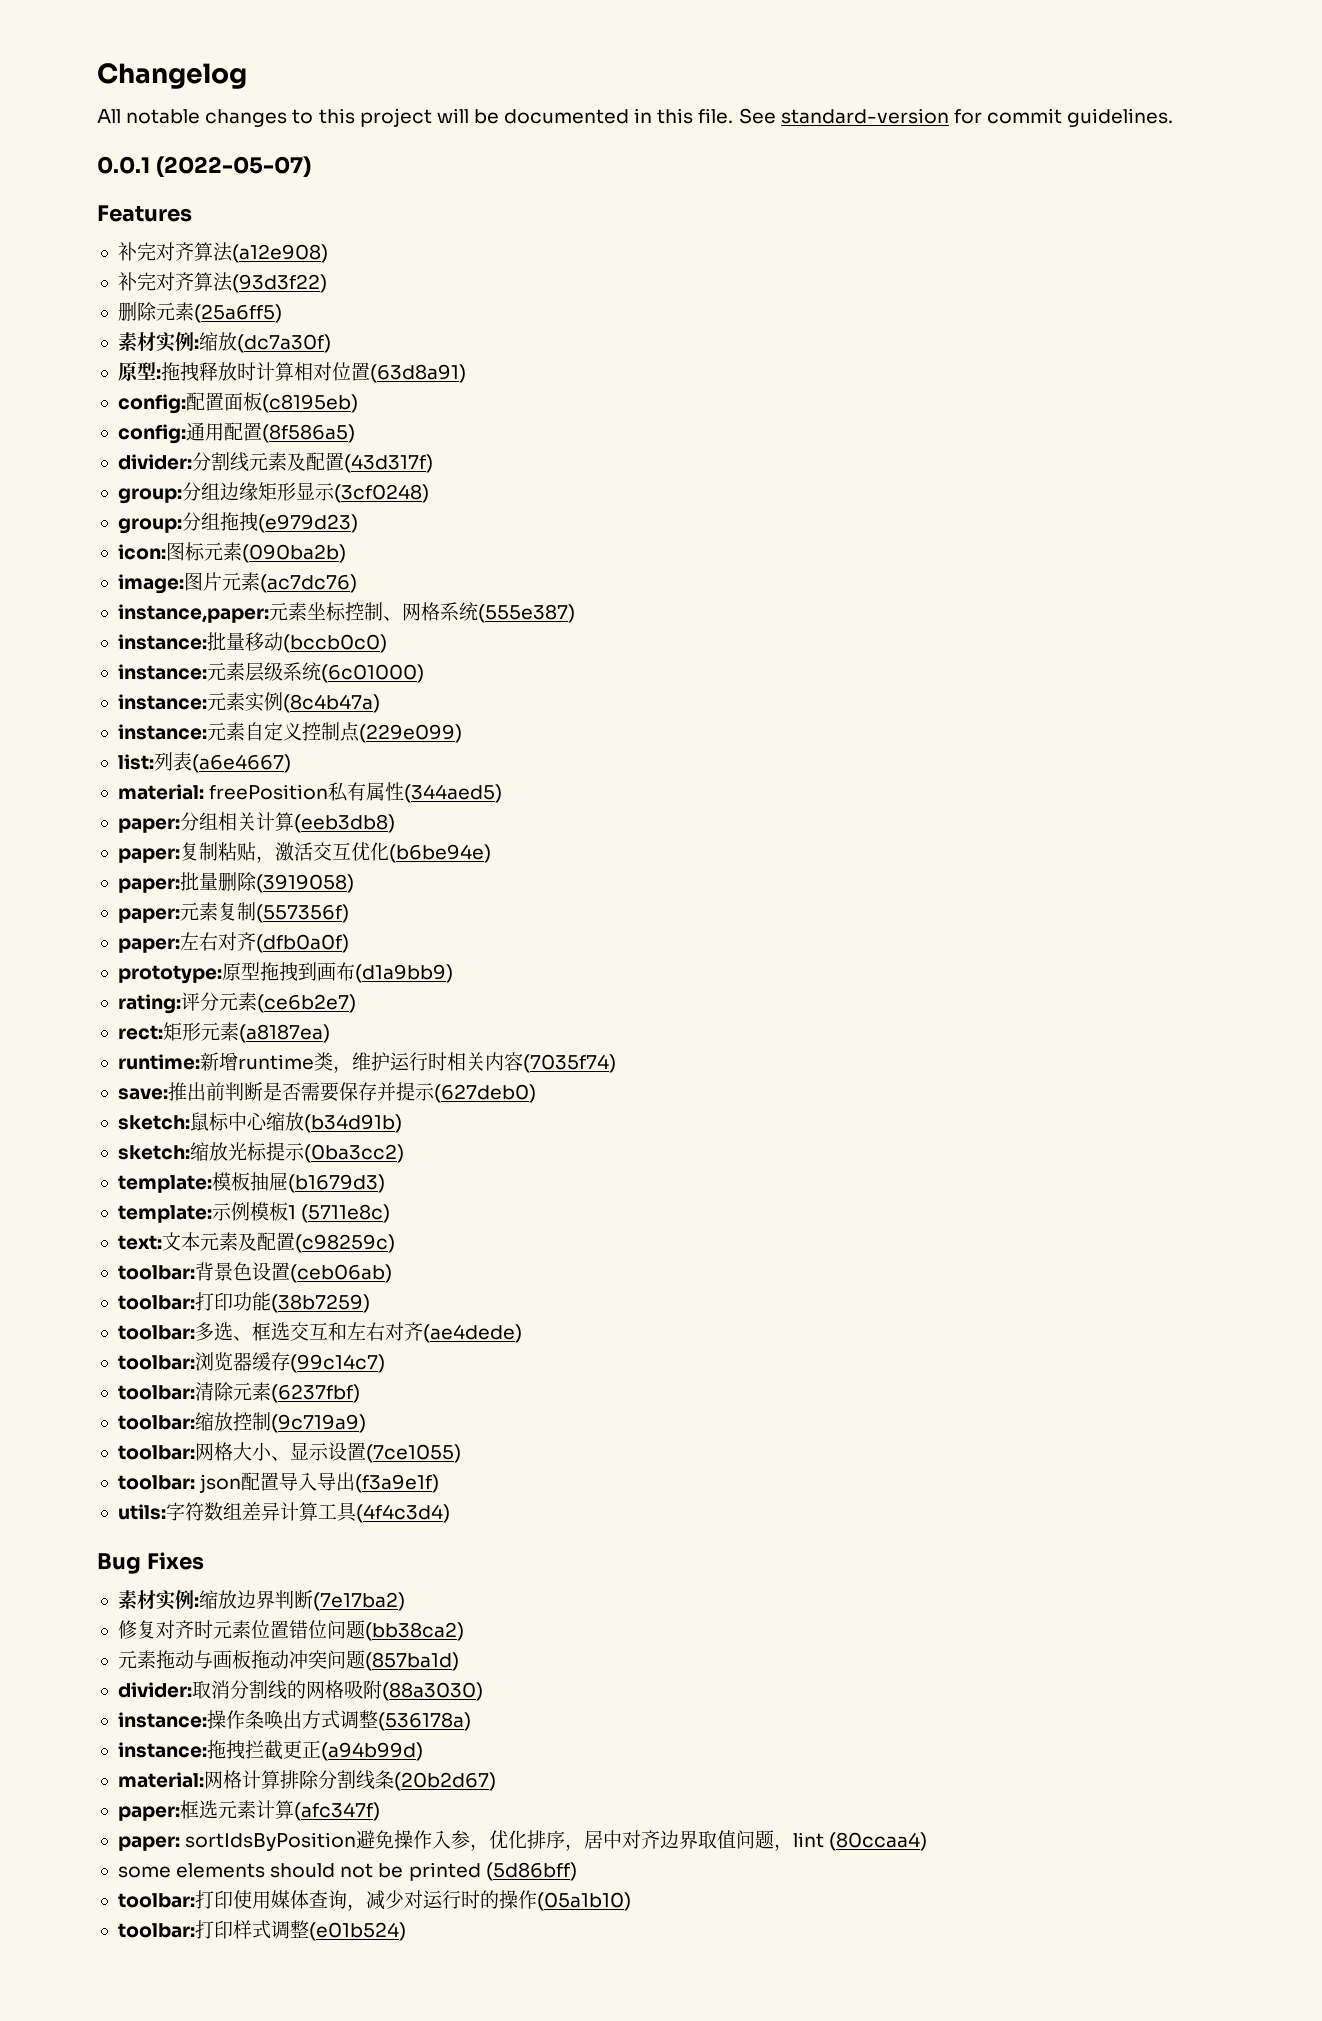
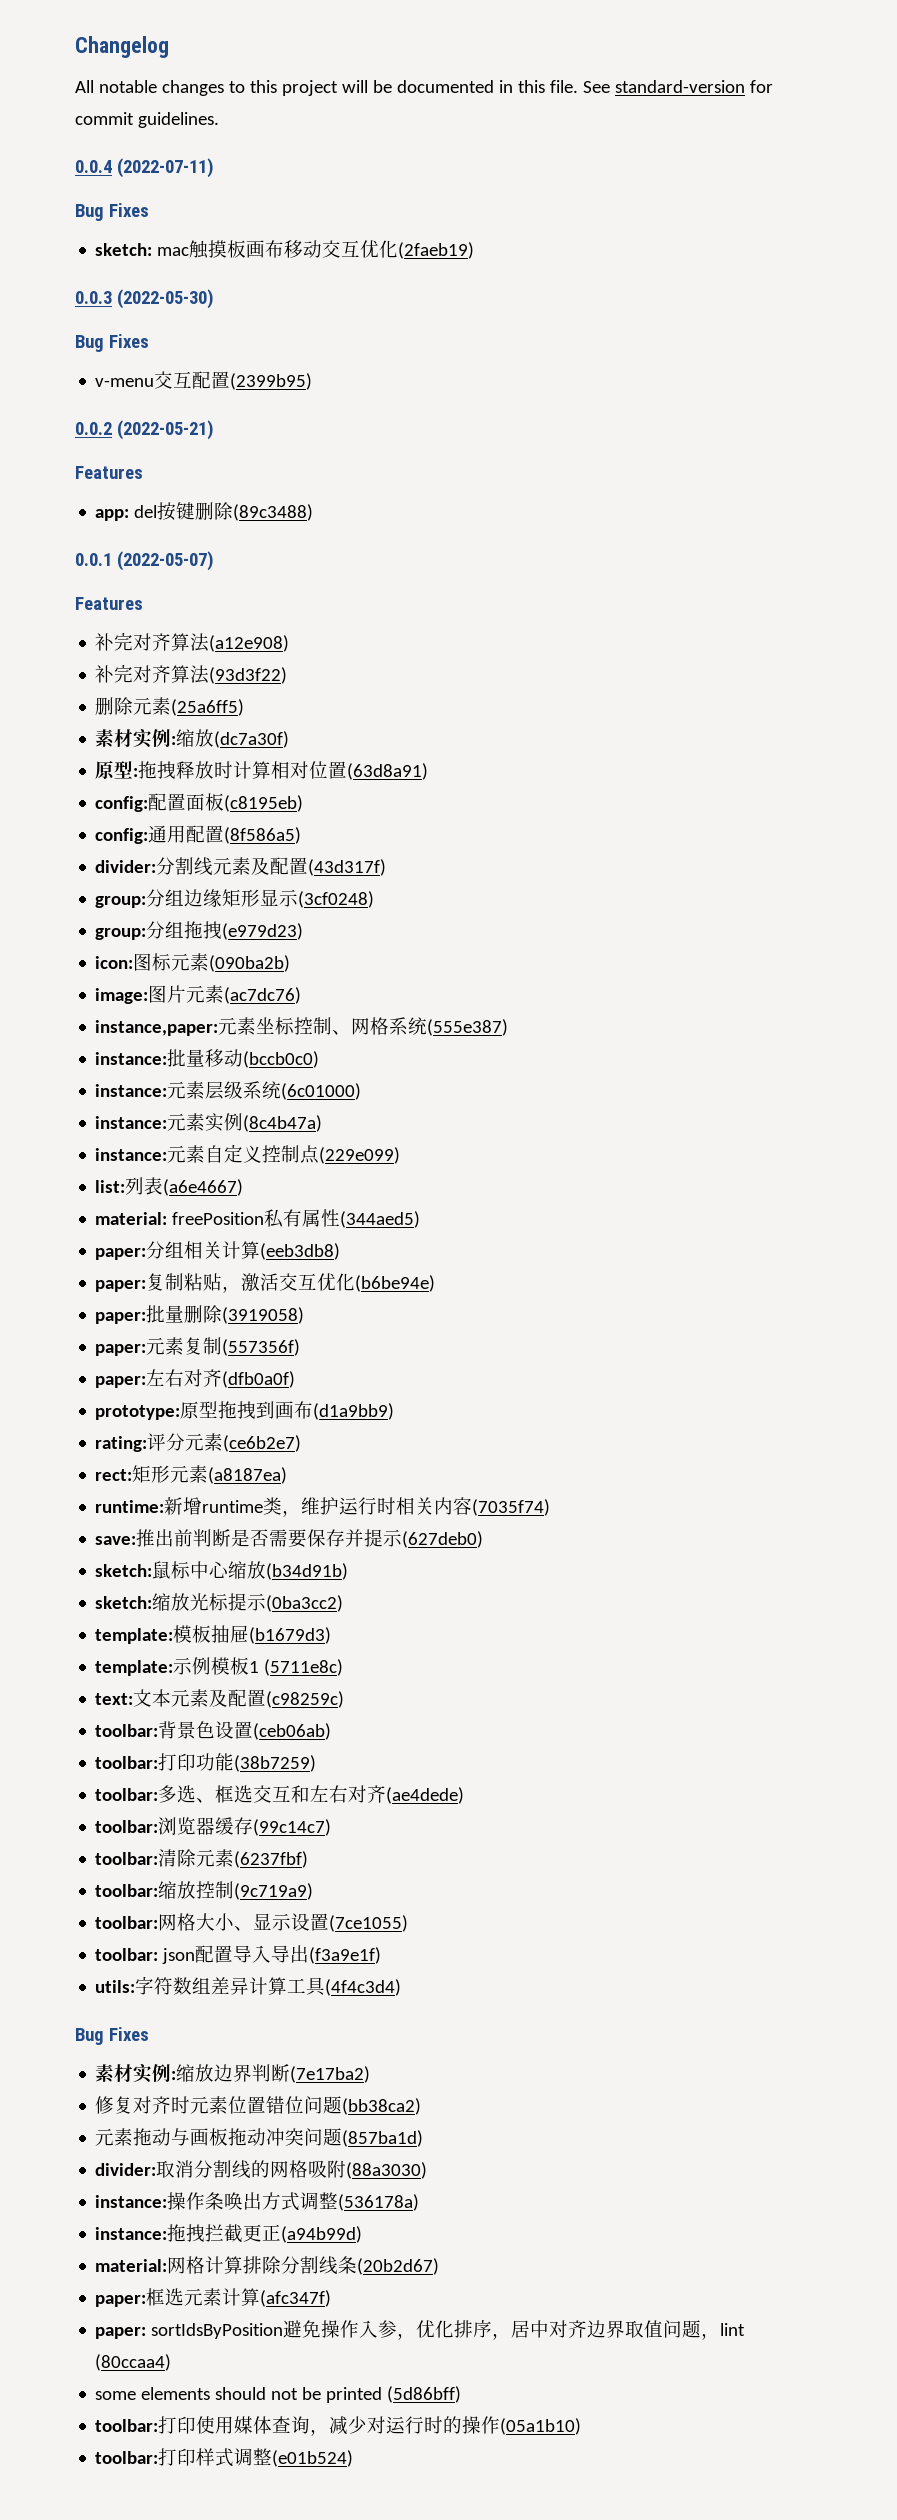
(1174, 117) none -> [75,158,214,178] [75,203,149,221] [95,240,475,259] [75,289,214,309] [75,334,149,352] [95,371,313,390] [75,420,214,440] [75,466,143,479] [95,502,314,521] // 0.0.4 (2022-07-11) // Bug Fixes // sketch: mac触摸板画布移动交互优化(2faeb19) // 0.0.3 (2022-05-30) // Bug Fixes // v-menu交互配置(2399b95) // 0.0.2 (2022-05-21) // Features // app: del按键删除(89c3488)

